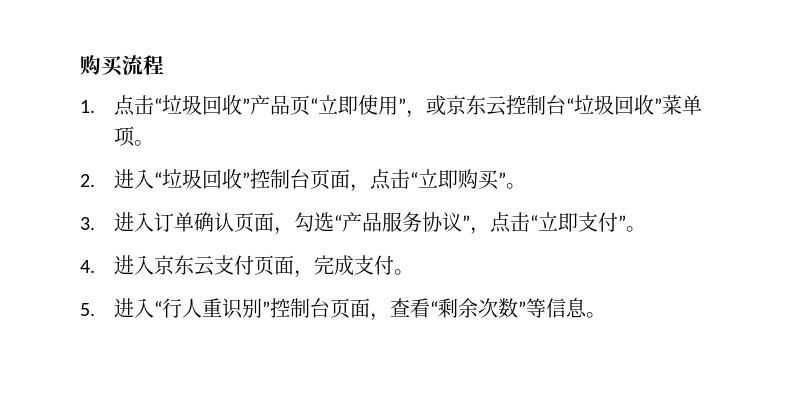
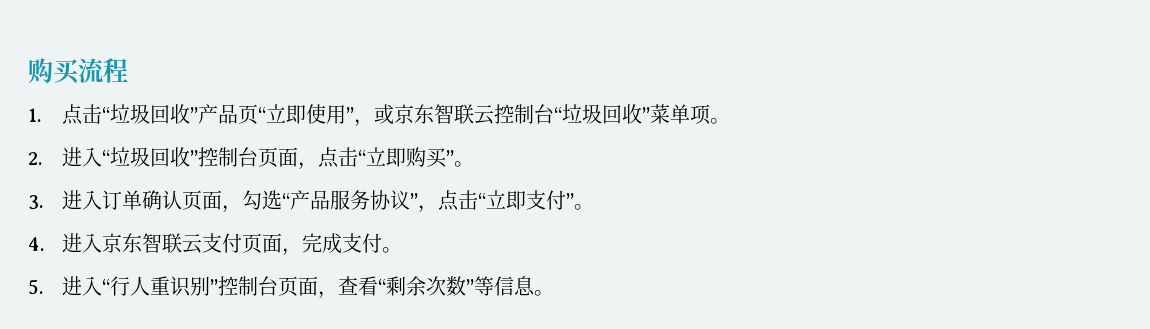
(487, 105) none -> [433,104,474,124] 智联
(195, 265) none -> [141,233,182,253] 智联

